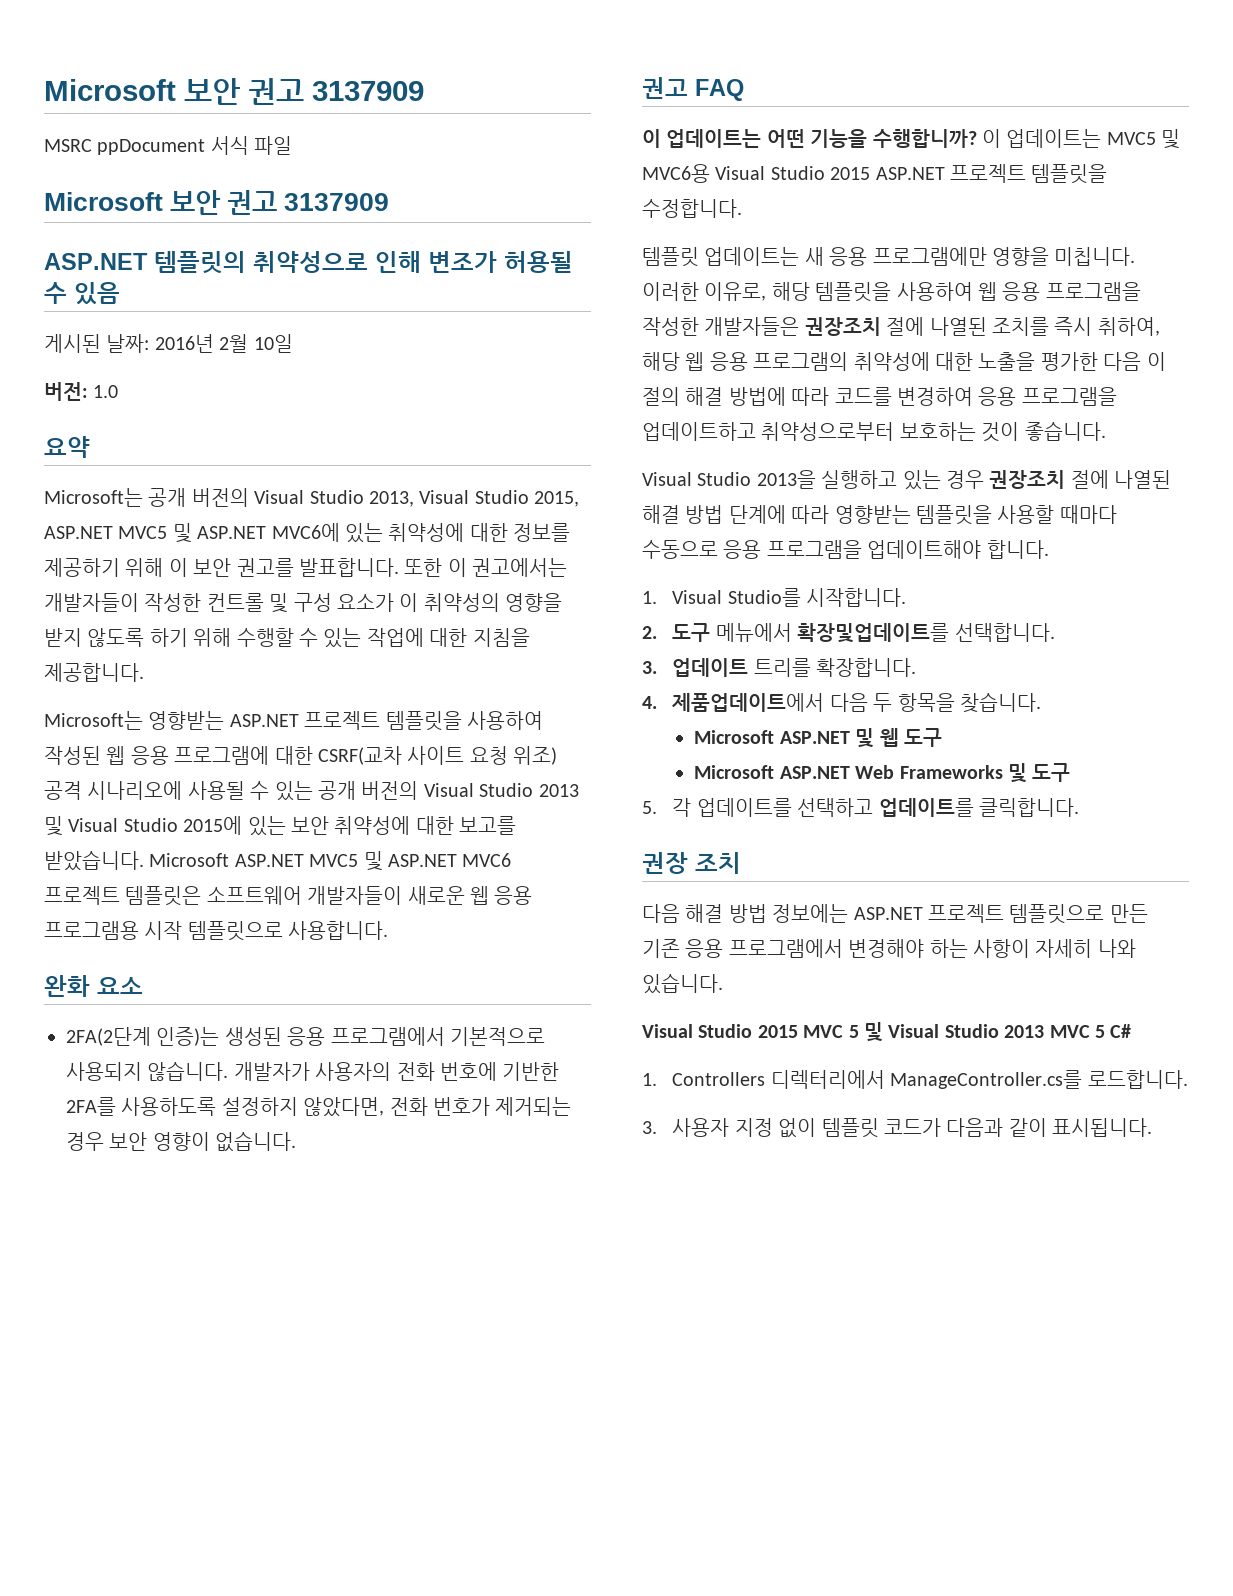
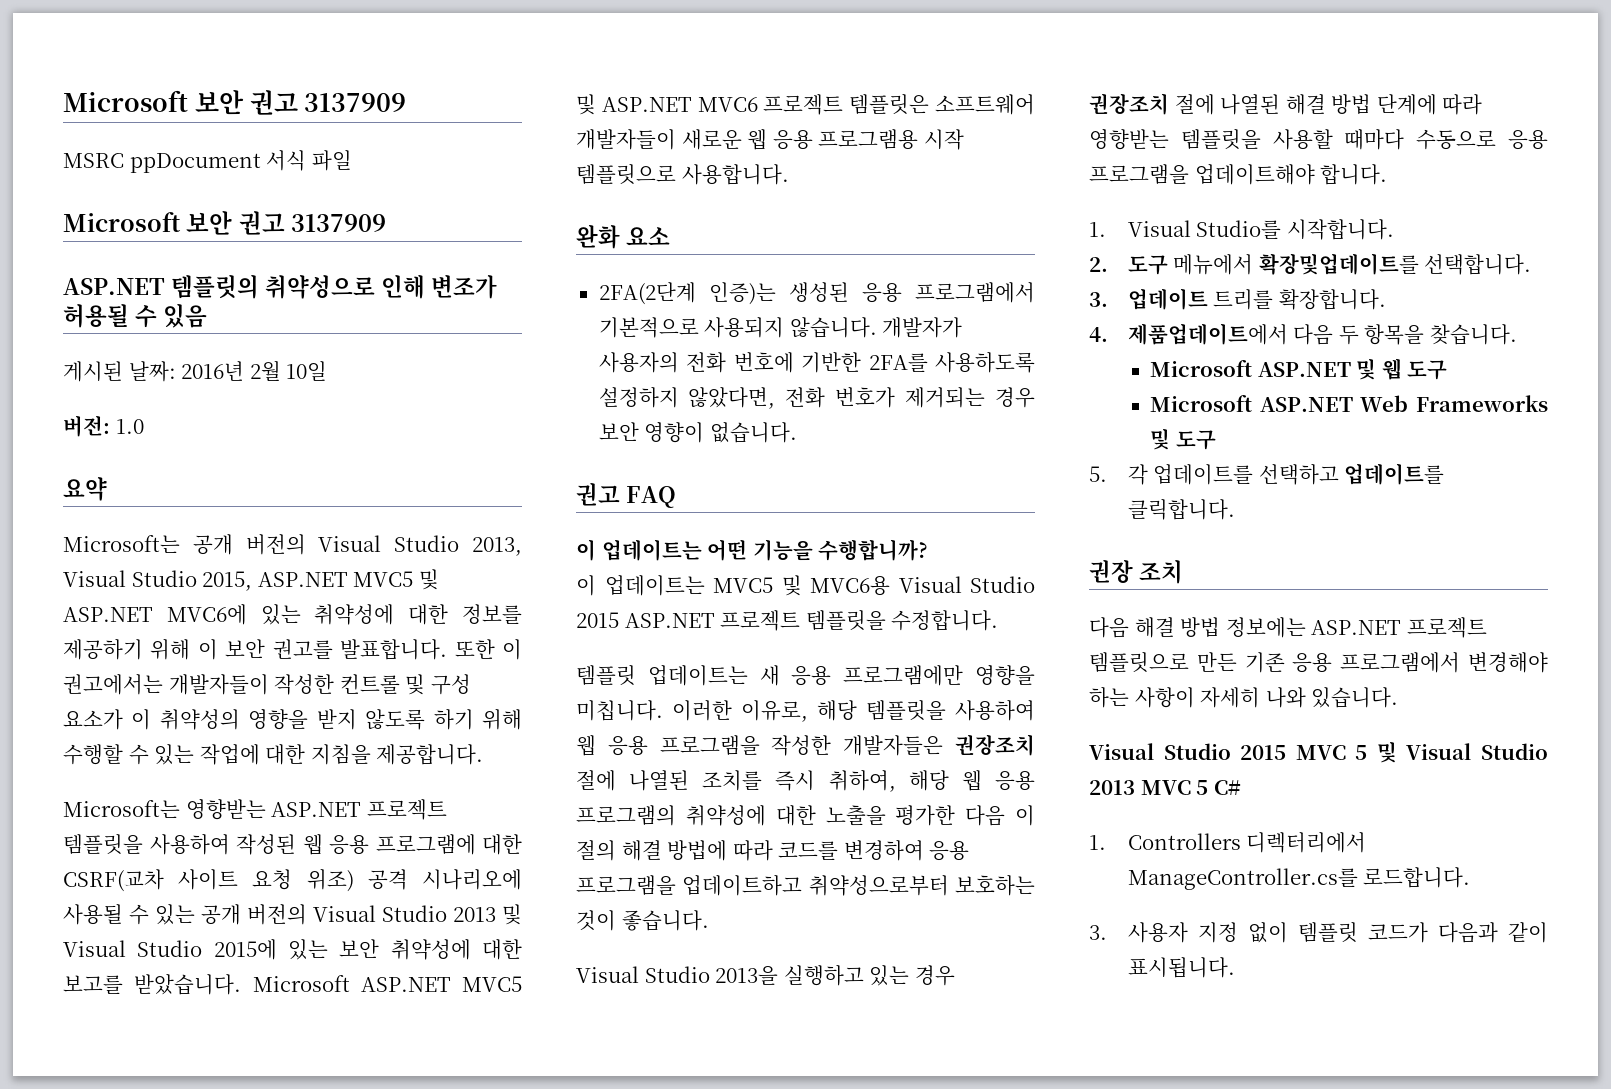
(977, 138) none -> (929, 550) //

